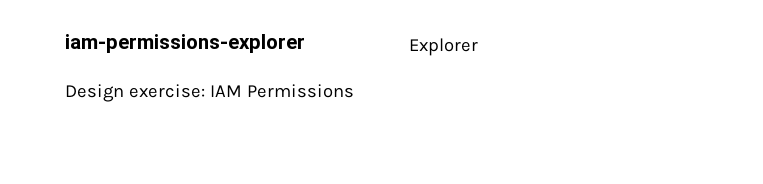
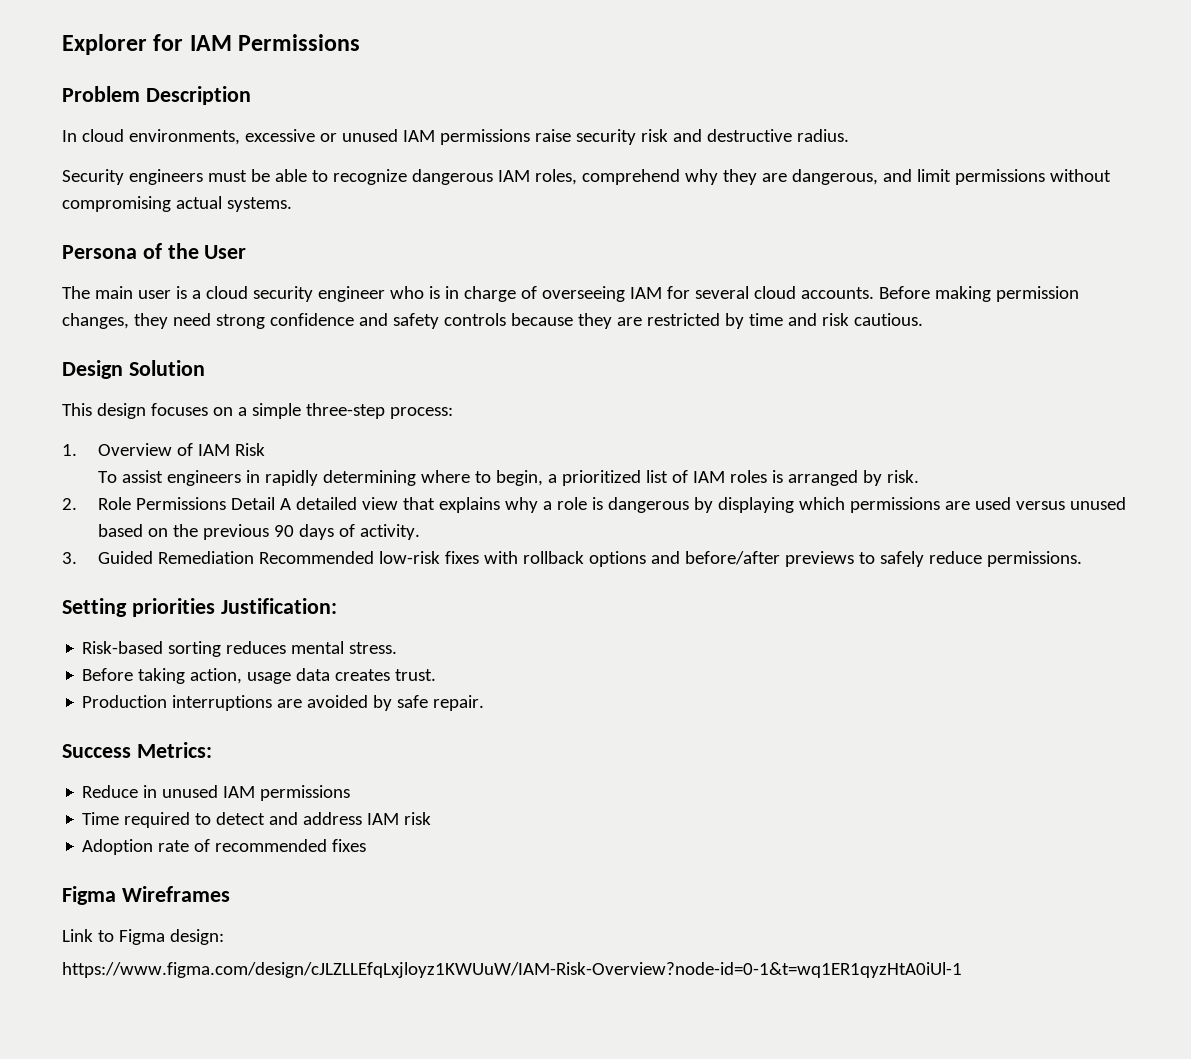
[65,34,305,53] [65,84,354,102] [409,38,478,56] iam-permissions-explorer // Design exercise: IAM Permissions Explorer -> [62,34,361,55] [62,86,251,105] [62,129,849,145] [62,169,1111,185] [62,196,292,212] [62,243,247,259] [62,286,1079,302] [62,313,923,329] [62,360,205,379] [62,403,453,419] [62,443,266,456] [98,470,920,486] [62,497,1127,513] [98,524,421,540] [62,551,1083,567] [62,598,337,617] [82,641,398,657] [82,668,437,684] [82,695,485,711] [62,742,212,758] [82,785,351,801] [82,812,432,828] [82,839,367,855] [62,886,230,905] [62,929,224,945] [62,962,962,978] Explorer for IAM Permissions // Problem Description // In cloud environments, excessive or unused IAM permissions raise security risk and destructive radius. // Security engineers must be able to recognize dangerous IAM roles, comprehend why they are dangerous, and limit permissions without compromising actual systems. // Persona of the User // The main user is a cloud security engineer who is in charge of overseeing IAM for several cloud accounts. Before making permission changes, they need strong confidence and safety controls because they are restricted by time and risk cautious. // Design Solution // This design focuses on a simple three-step process: // 1. Overview of IAM Risk // To assist engineers in rapidly determining where to begin, a prioritized list of IAM roles is arranged by risk. // 2. Role Permissions Detail A detailed view that explains why a role is dangerous by displaying which permissions are used versus unused based on the previous 90 days of activity. // 3. Guided Remediation Recommended low-risk fixes with rollback options and before/after previews to safely reduce permissions. // Setting priorities Justification: // Risk-based sorting reduces mental stress. // Before taking action, usage data creates trust. // Production interruptions are avoided by safe repair. // Success Metrics: // Reduce in unused IAM permissions // Time required to detect and address IAM risk // Adoption rate of recommended fixes // Figma Wireframes // Link to Figma design: // https://www.figma.com/design/cJLZLLEfqLxjloyz1KWUuW/IAM-Risk-Overview?node-id=0-1&t=wq1ER1qyzHtA0iUl-1

